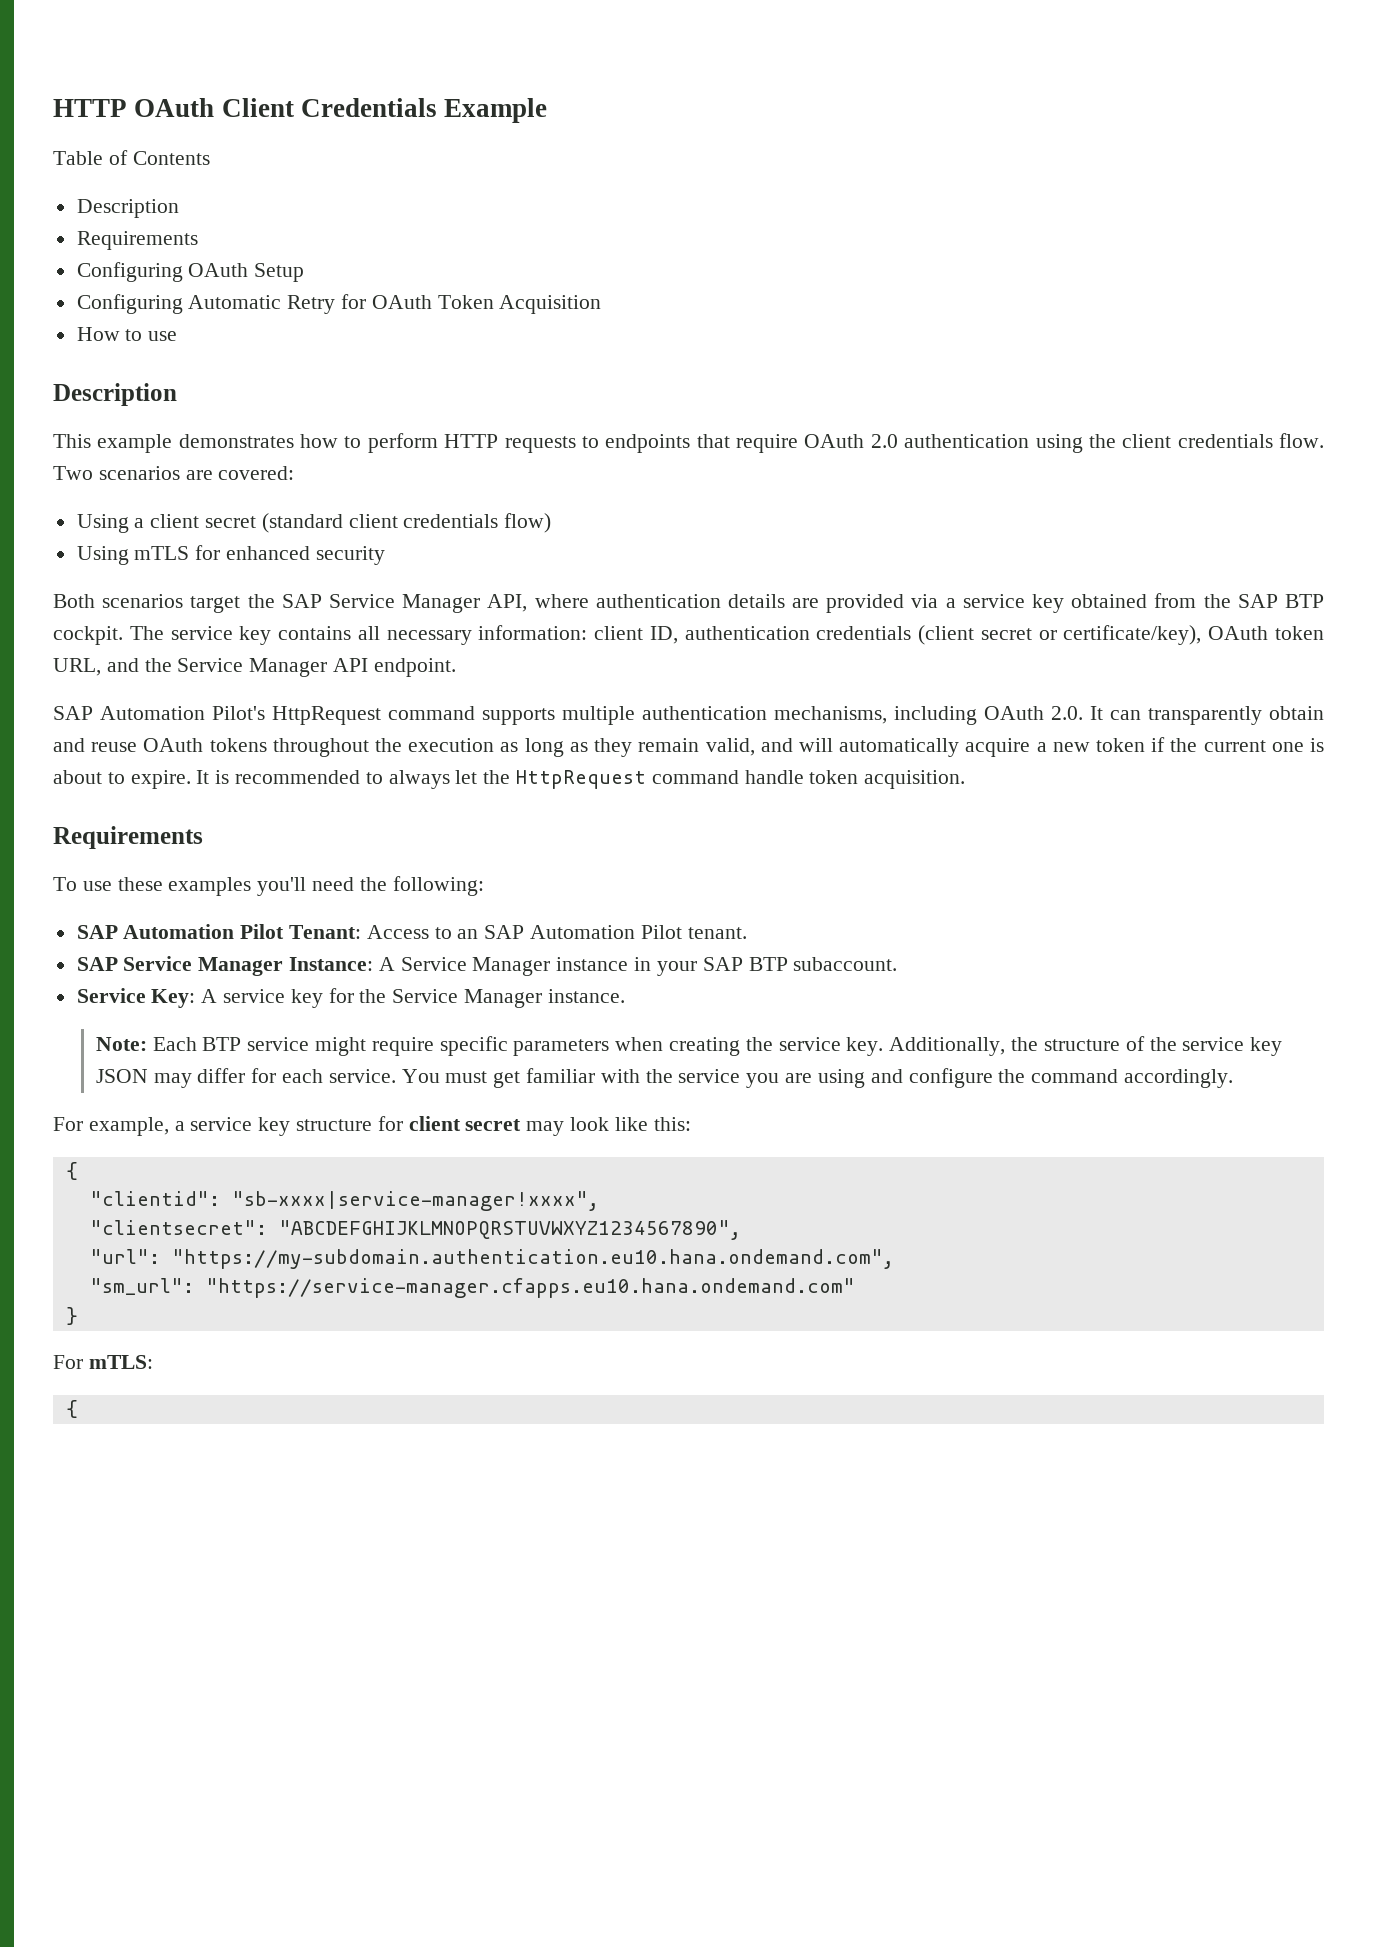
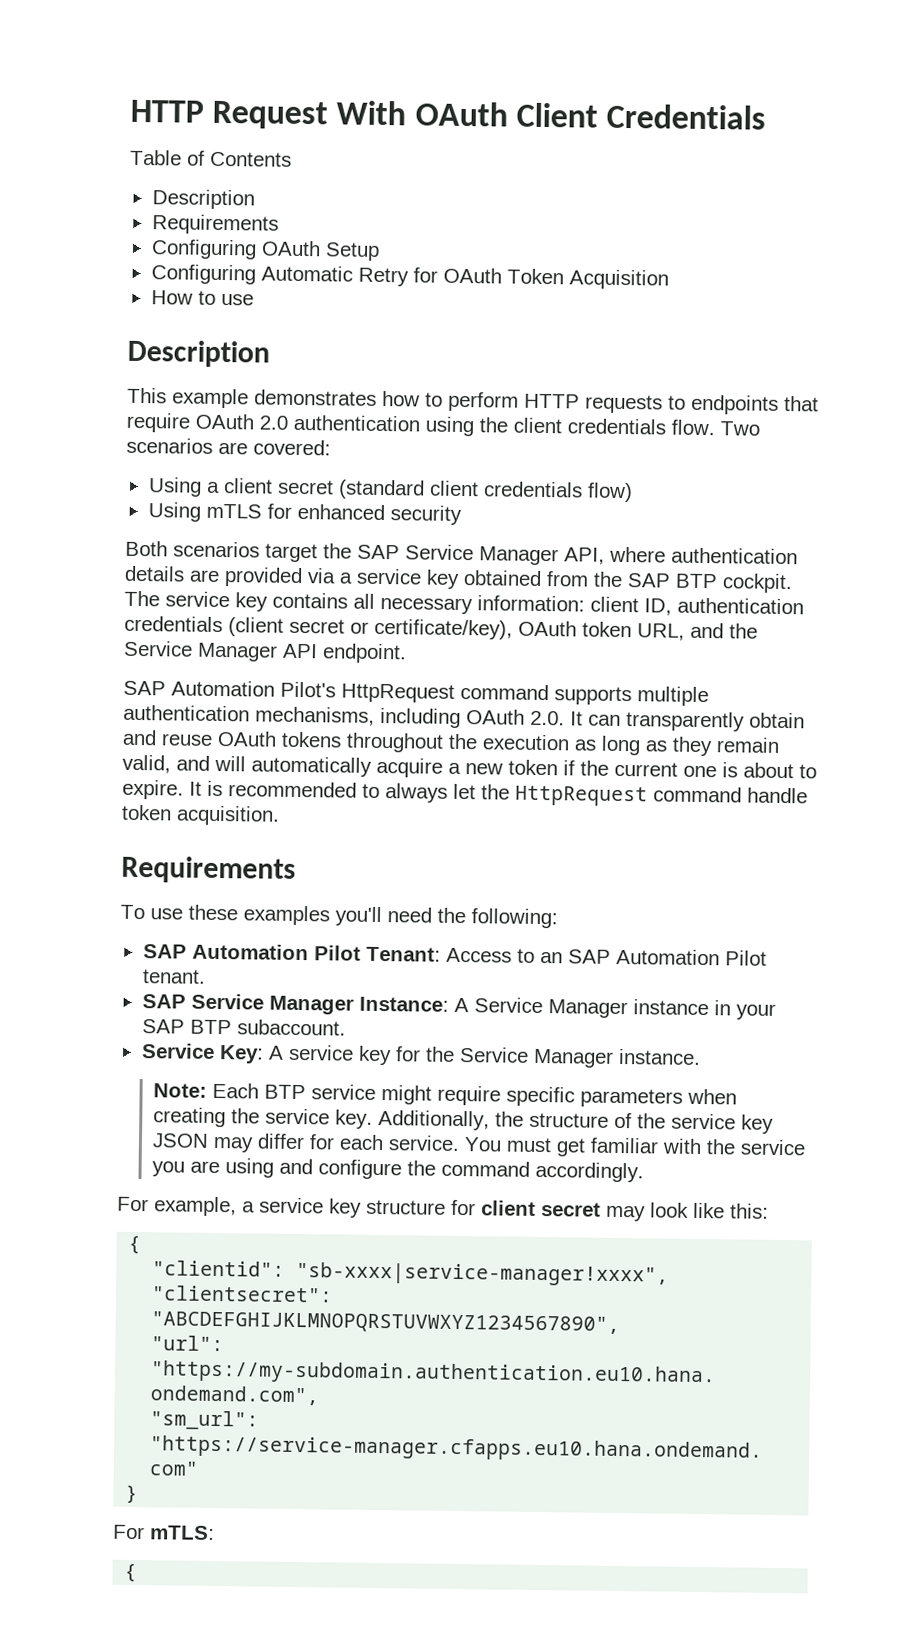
[53,99,127,117] HTTP -> [130,99,407,130] HTTP Request With
[444,98,548,123] Example -> (766, 116) none

